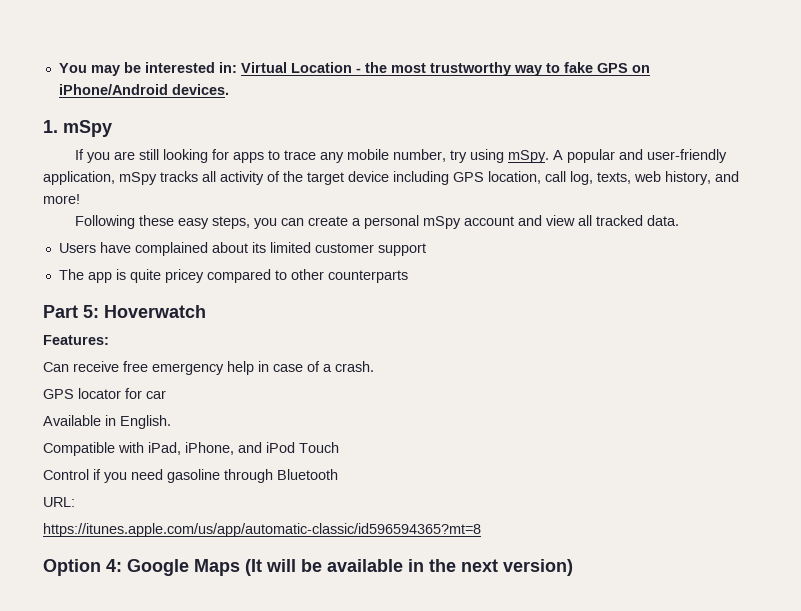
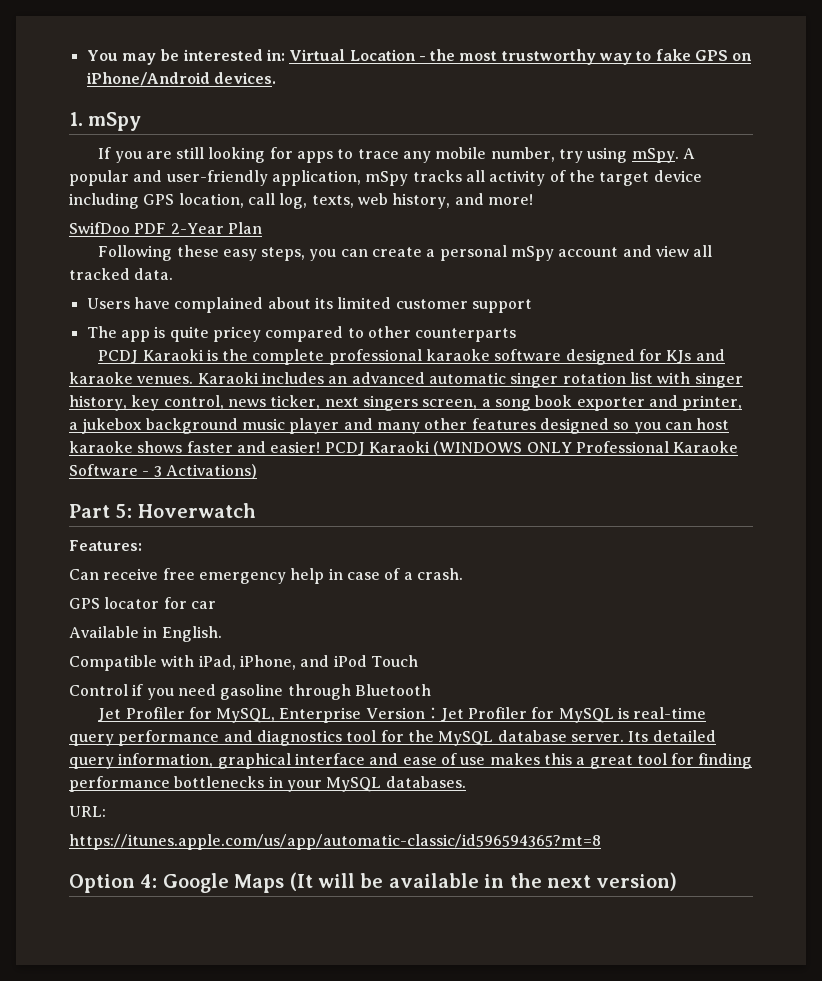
(80, 199) none -> [69,222,262,234] // SwifDoo PDF 2-Year Plan
(408, 276) none -> [98,349,725,365] [69,372,743,388] [69,395,743,411] [69,418,730,434] [69,441,739,456] [69,464,257,479] // PCDJ Karaoki is the complete professional karaoke software designed for KJs and karaoke venues. Karaoki includes an advanced automatic singer rotation list with singer history, key control, news ticker, next singers screen, a song book exporter and printer, a jukebox background music player and many other features designed so you can host karaoke shows faster and easier! PCDJ Karaoki (WINDOWS ONLY Professional Karaoke Software - 3 Activations)
(338, 474) none -> [98,707,707,723] [69,730,716,746] [69,753,753,769] [69,776,466,792] // Jet Profiler for MySQL, Enterprise Version：Jet Profiler for MySQL is real-time query performance and diagnostics tool for the MySQL database server. Its detailed query information, graphical interface and ease of use makes this a great tool for finding performance bottlenecks in your MySQL databases.

